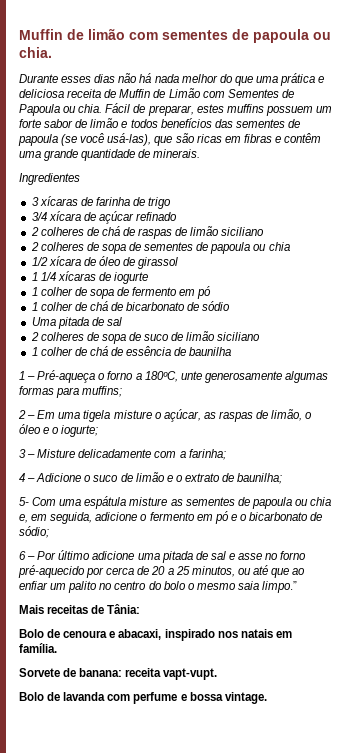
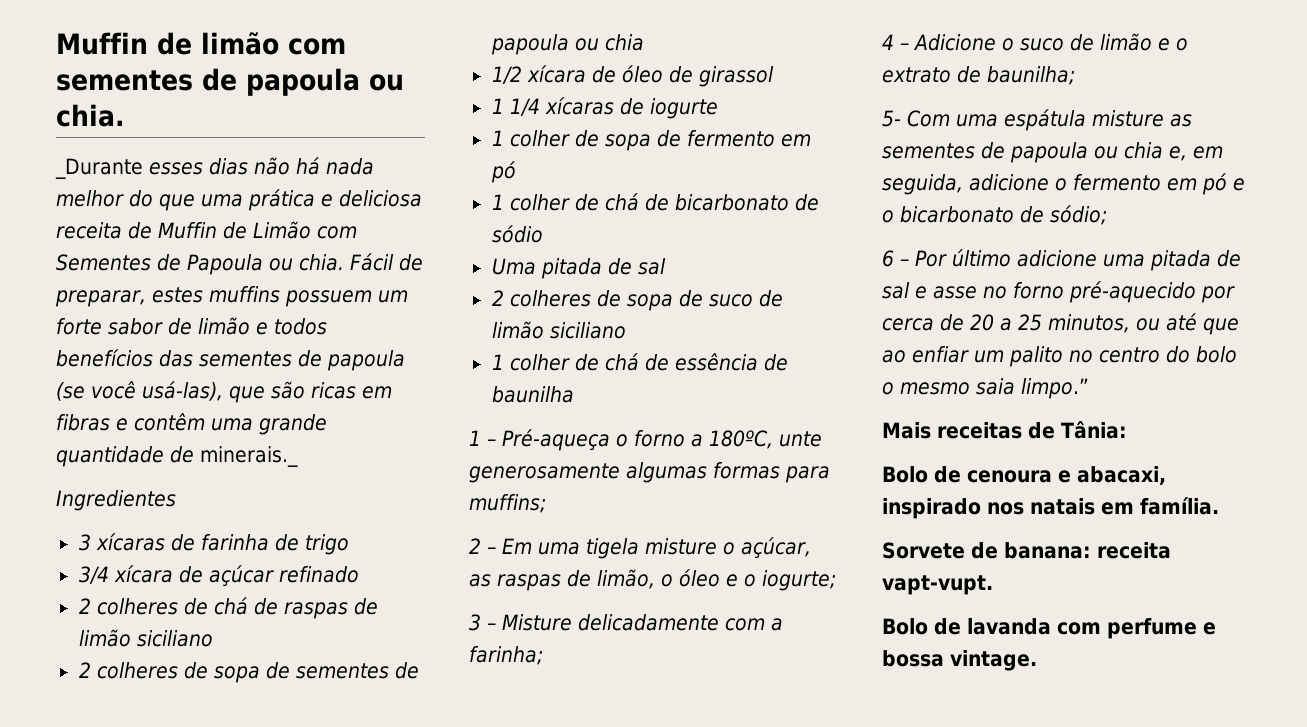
[19,74,58,83] Durante -> [55,158,143,179] _Durante
[153,149,201,158] minerais. -> [200,446,298,467] minerais._

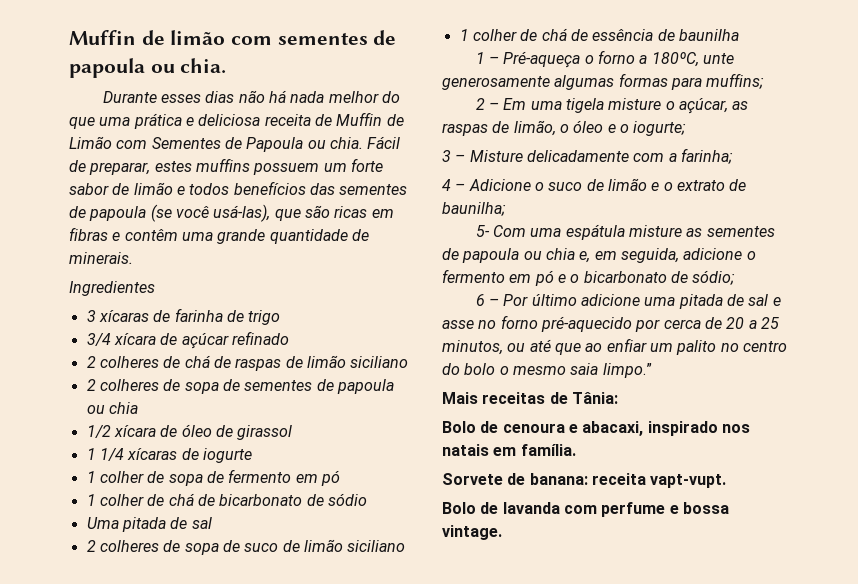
[55,158,143,179] _Durante -> [102,91,157,103] Durante
[200,446,298,467] minerais._ -> [69,252,133,264] minerais.

